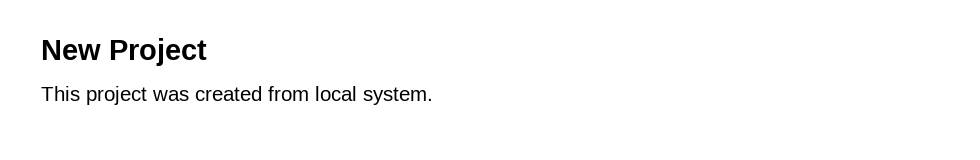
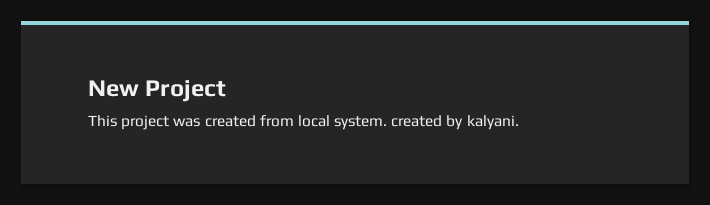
(433, 96) none -> [391,115,519,130] created by kalyani.

